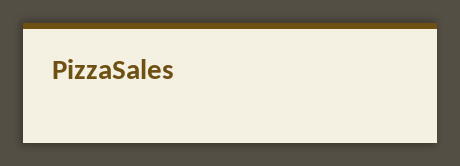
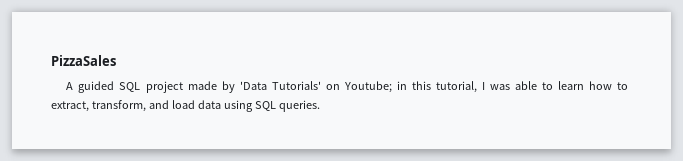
(174, 69) none -> [66,81,629,93] [51,100,320,112] // A guided SQL project made by 'Data Tutorials' on Youtube; in this tutorial, I was able to learn how to extract, transform, and load data using SQL queries.

